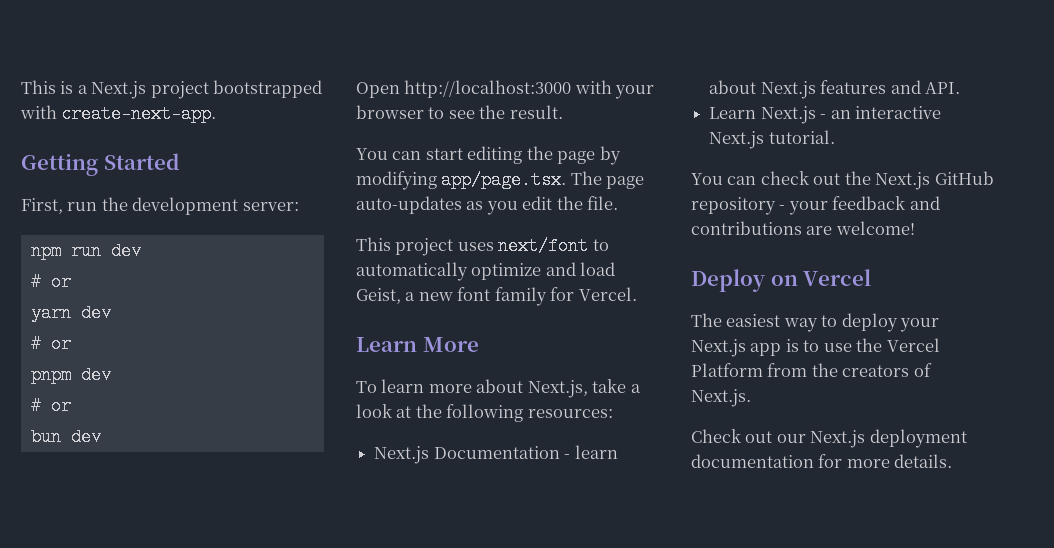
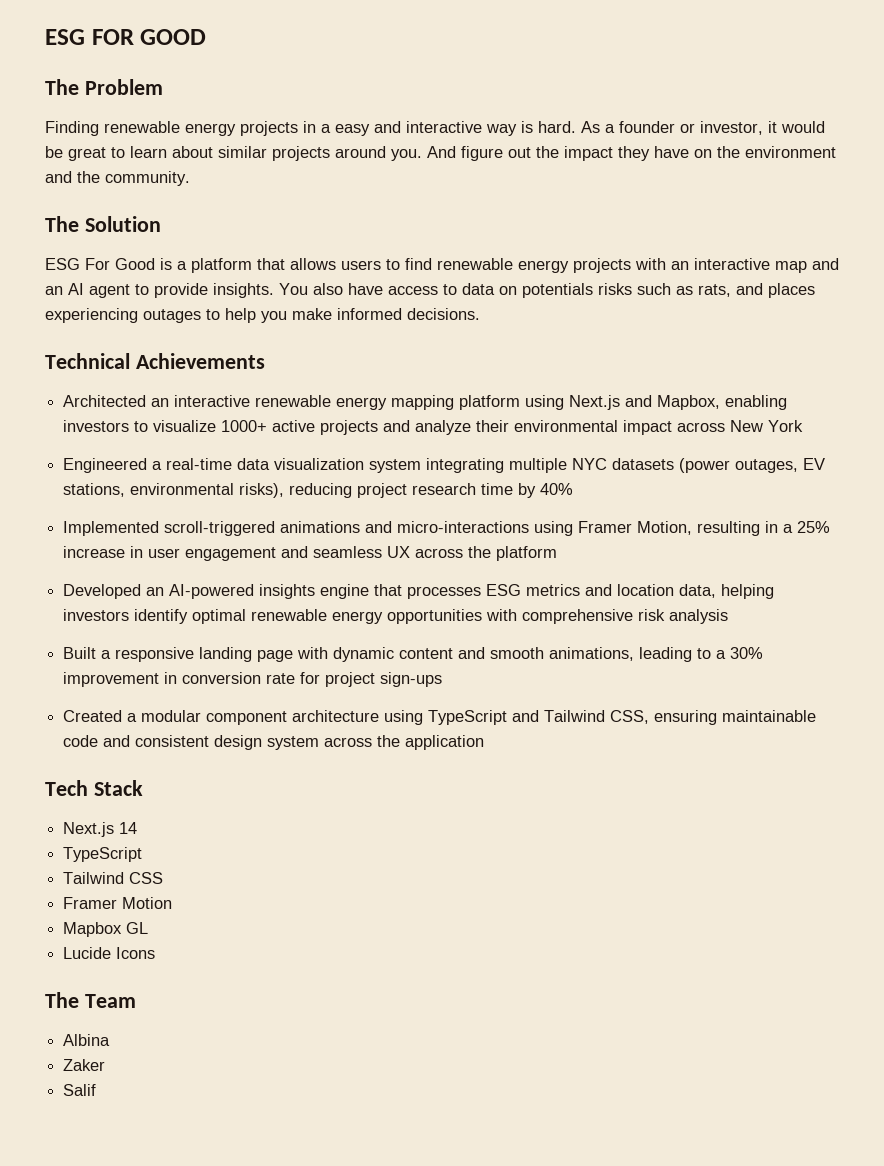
[21,80,323,99] [20,105,217,123] [21,153,179,176] [21,197,299,215] [30,242,141,260] [30,273,71,291] [30,304,111,322] [30,335,71,353] [30,366,111,384] [30,397,71,415] [30,428,101,446] [356,80,655,99] [356,105,563,119] [356,146,621,165] [356,171,645,190] [356,196,619,215] [356,237,609,256] [356,262,616,281] [356,287,637,306] [356,337,479,352] [356,379,641,398] [356,404,613,422] [374,445,618,464] [709,80,960,99] [709,106,941,124] [709,130,835,149] [691,171,994,190] [691,196,940,215] [691,221,915,235] [691,269,872,292] [691,313,940,332] [691,338,940,357] [691,363,932,377] [691,389,751,407] [691,429,967,448] [691,454,953,468] This is a Next.js project bootstrapped with create-next-app. // Getting Started // First, run the development server: // npm run dev // # or // yarn dev // # or // pnpm dev // # or // bun dev // Open http://localhost:3000 with your browser to see the result. // You can start editing the page by modifying app/page.tsx. The page auto-updates as you edit the file. // This project uses next/font to automatically optimize and load Geist, a new font family for Vercel. // Learn More // To learn more about Next.js, take a look at the following resources: // Next.js Documentation - learn about Next.js features and API. // Learn Next.js - an interactive Next.js tutorial. // You can check out the Next.js GitHub repository - your feedback and contributions are welcome! // Deploy on Vercel // The easiest way to deploy your Next.js app is to use the Vercel Platform from the creators of Next.js. // Check out our Next.js deployment documentation for more details. -> [45,29,207,45] [45,79,163,95] [45,121,825,136] [45,146,836,161] [45,171,190,186] [45,216,161,232] [45,258,839,273] [45,283,815,298] [45,308,480,323] [45,353,265,369] [63,395,788,410] [63,420,804,435] [63,458,826,473] [63,483,574,498] [63,521,831,536] [63,546,558,561] [63,584,775,599] [63,609,729,624] [63,647,764,662] [63,672,443,687] [63,710,817,725] [63,735,485,750] [45,780,143,796] [63,822,138,837] [63,847,143,862] [63,872,164,884] [63,897,173,909] [63,922,149,937] [63,947,156,959] [45,992,136,1008] [63,1034,111,1046] [63,1059,106,1071] [63,1084,97,1096] ESG FOR GOOD // The Problem // Finding renewable energy projects in a easy and interactive way is hard. As a founder or investor, it would be great to learn about similar projects around you. And figure out the impact they have on the environment and the community. // The Solution // ESG For Good is a platform that allows users to find renewable energy projects with an interactive map and an AI agent to provide insights. You also have access to data on potentials risks such as rats, and places experiencing outages to help you make informed decisions. // Technical Achievements // Architected an interactive renewable energy mapping platform using Next.js and Mapbox, enabling investors to visualize 1000+ active projects and analyze their environmental impact across New York // Engineered a real-time data visualization system integrating multiple NYC datasets (power outages, EV stations, environmental risks), reducing project research time by 40% // Implemented scroll-triggered animations and micro-interactions using Framer Motion, resulting in a 25% increase in user engagement and seamless UX across the platform // Developed an AI-powered insights engine that processes ESG metrics and location data, helping investors identify optimal renewable energy opportunities with comprehensive risk analysis // Built a responsive landing page with dynamic content and smooth animations, leading to a 30% improvement in conversion rate for project sign-ups // Created a modular component architecture using TypeScript and Tailwind CSS, ensuring maintainable code and consistent design system across the application // Tech Stack // Next.js 14 // TypeScript // Tailwind CSS // Framer Motion // Mapbox GL // Lucide Icons // The Team // Albina // Zaker // Salif

